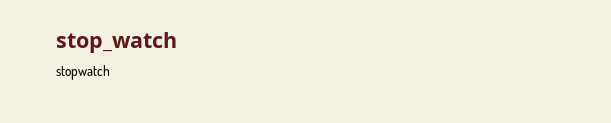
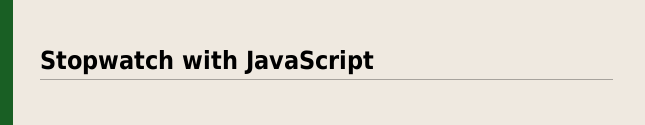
[56,32,177,53] [56,65,110,80] stop_watch // stopwatch -> [40,50,374,75] Stopwatch with JavaScript

